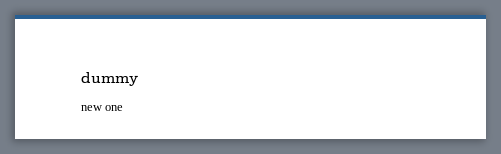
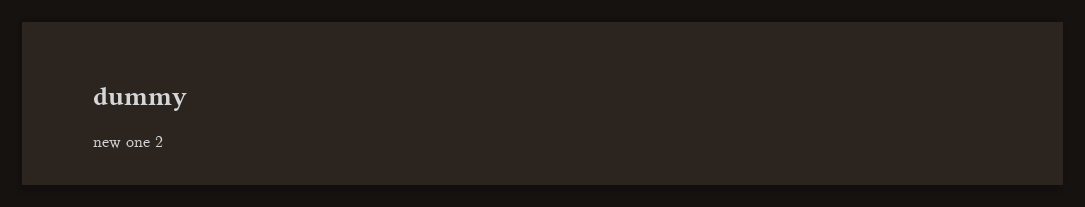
(124, 108) none -> [155,136,163,147] 2

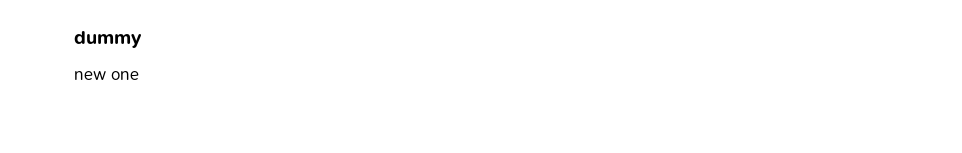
[155,136,163,147] 2 -> (139, 75) none

